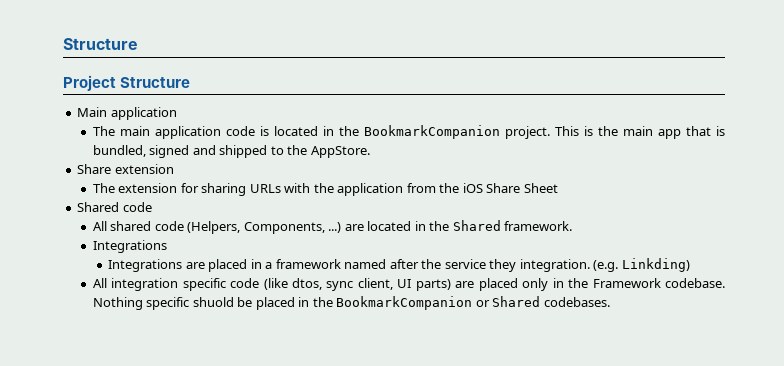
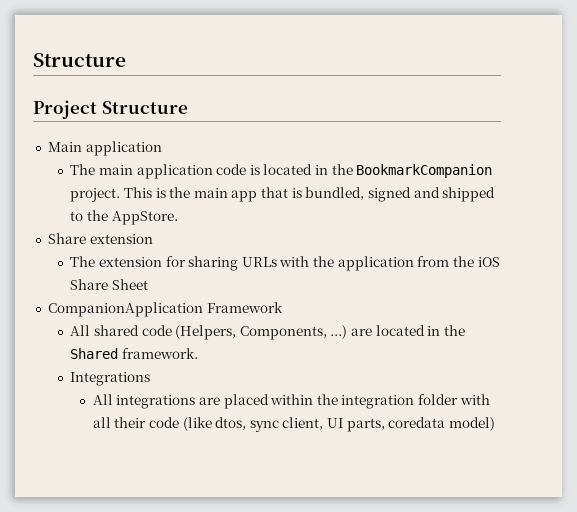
[77,202,152,212] Shared code -> [47,302,283,317] CompanionApplication Framework
[108,258,690,272] [92,278,226,291] Integrations are placed in a framework named after the service they integration. (e.g. Linkding) // All integration specific -> [92,394,490,409] [92,417,147,428] All integrations are placed within the integration folder with all their
[415,278,726,291] [92,296,610,310] parts) are placed only in the Framework codebase. Nothing specific shuold be placed in the BookmarkCompanion or Shared codebases. -> [346,417,496,432] parts, coredata model)

